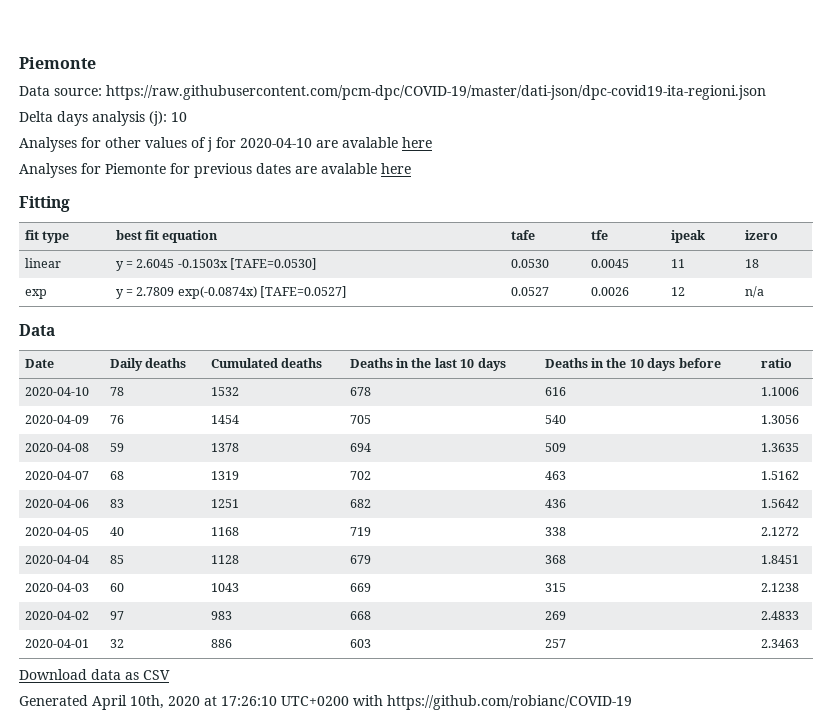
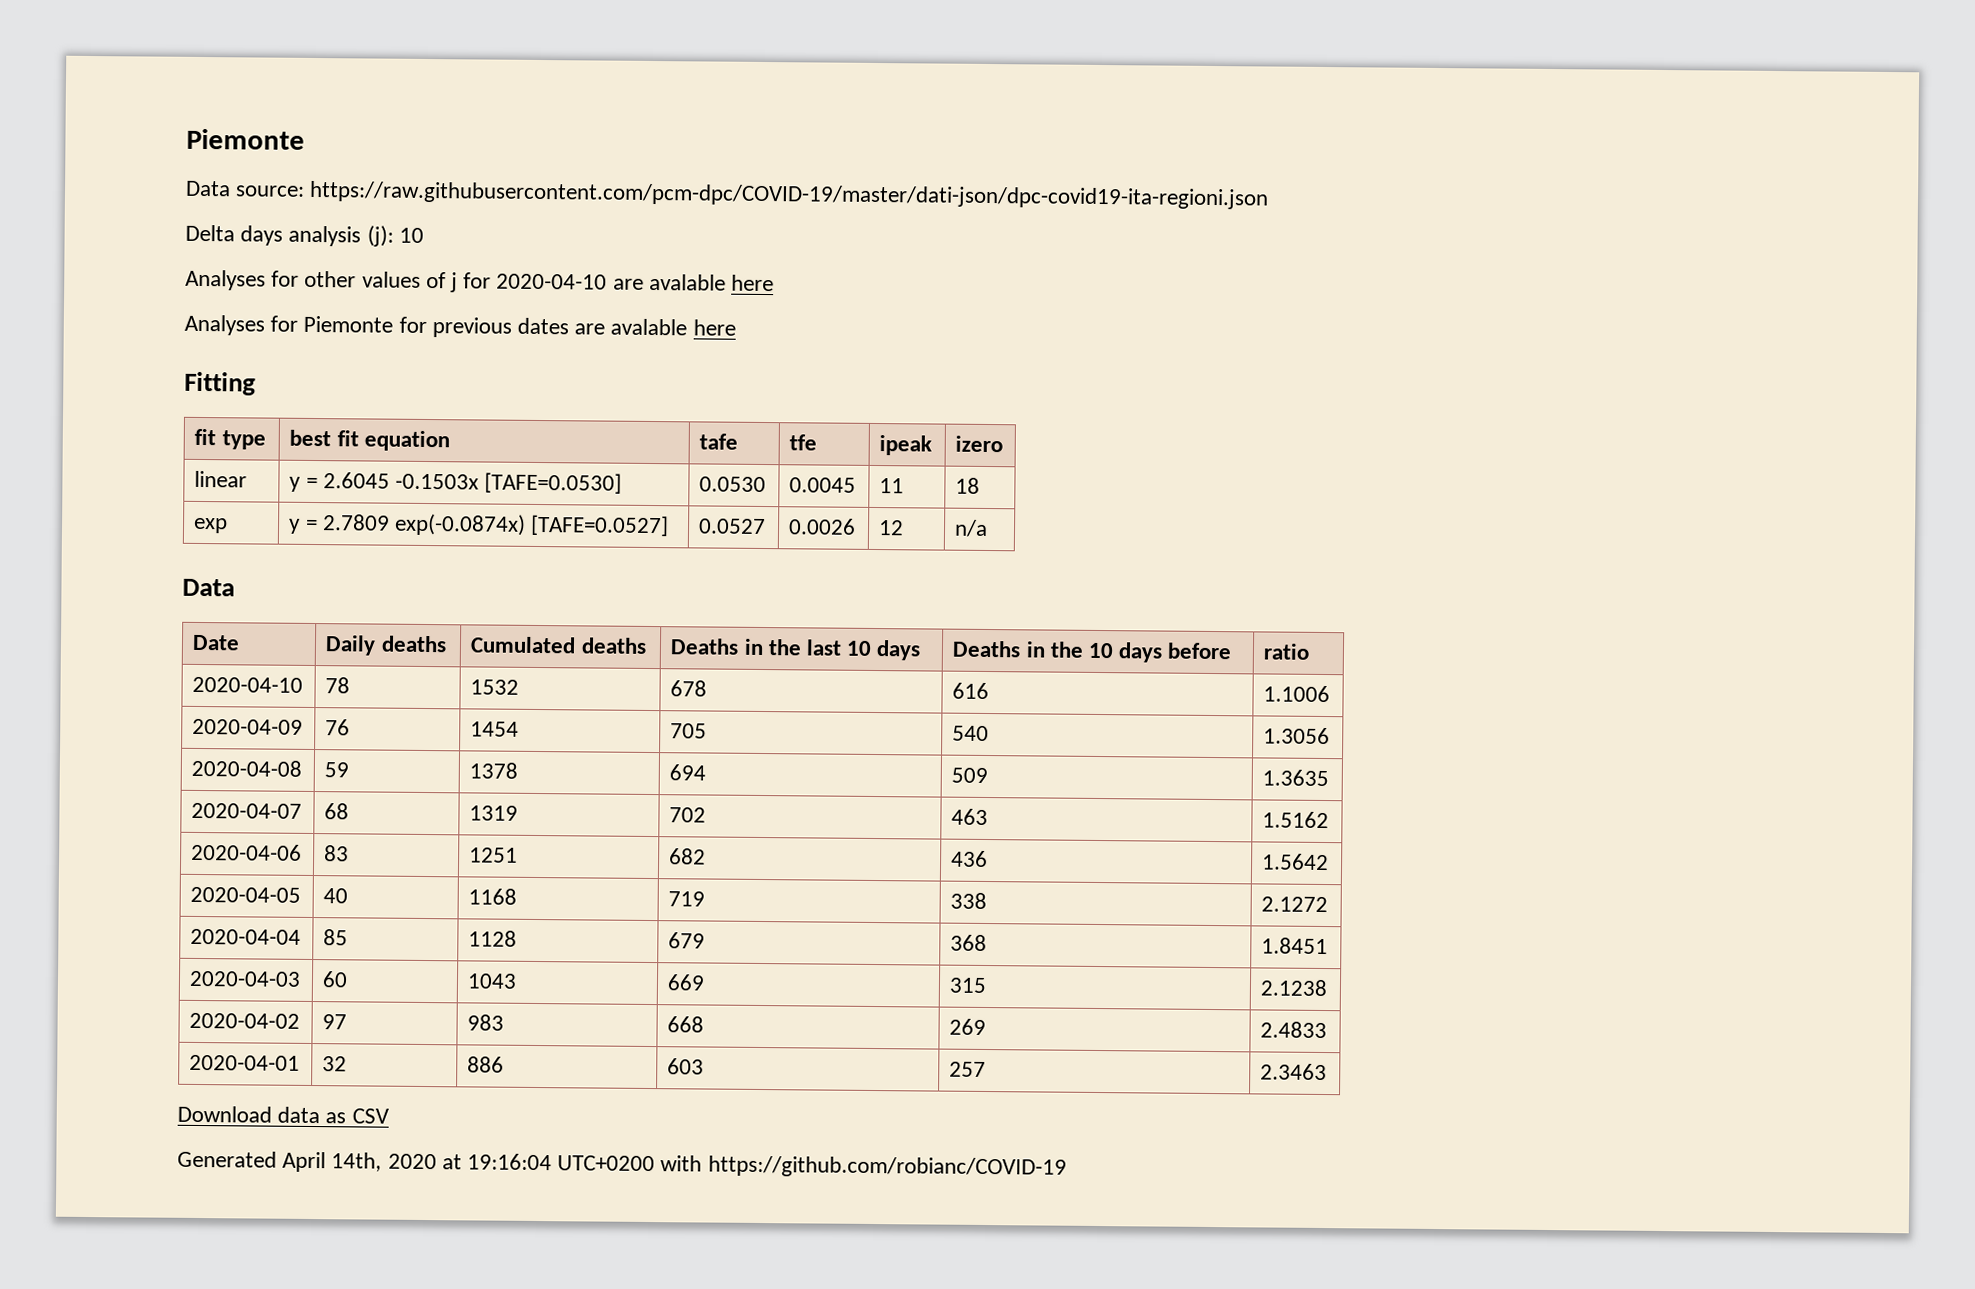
[130,695,164,709] 10th, -> [331,1152,383,1172] 14th,
[221,696,277,706] 17:26:10 -> [467,1153,553,1171] 19:16:04

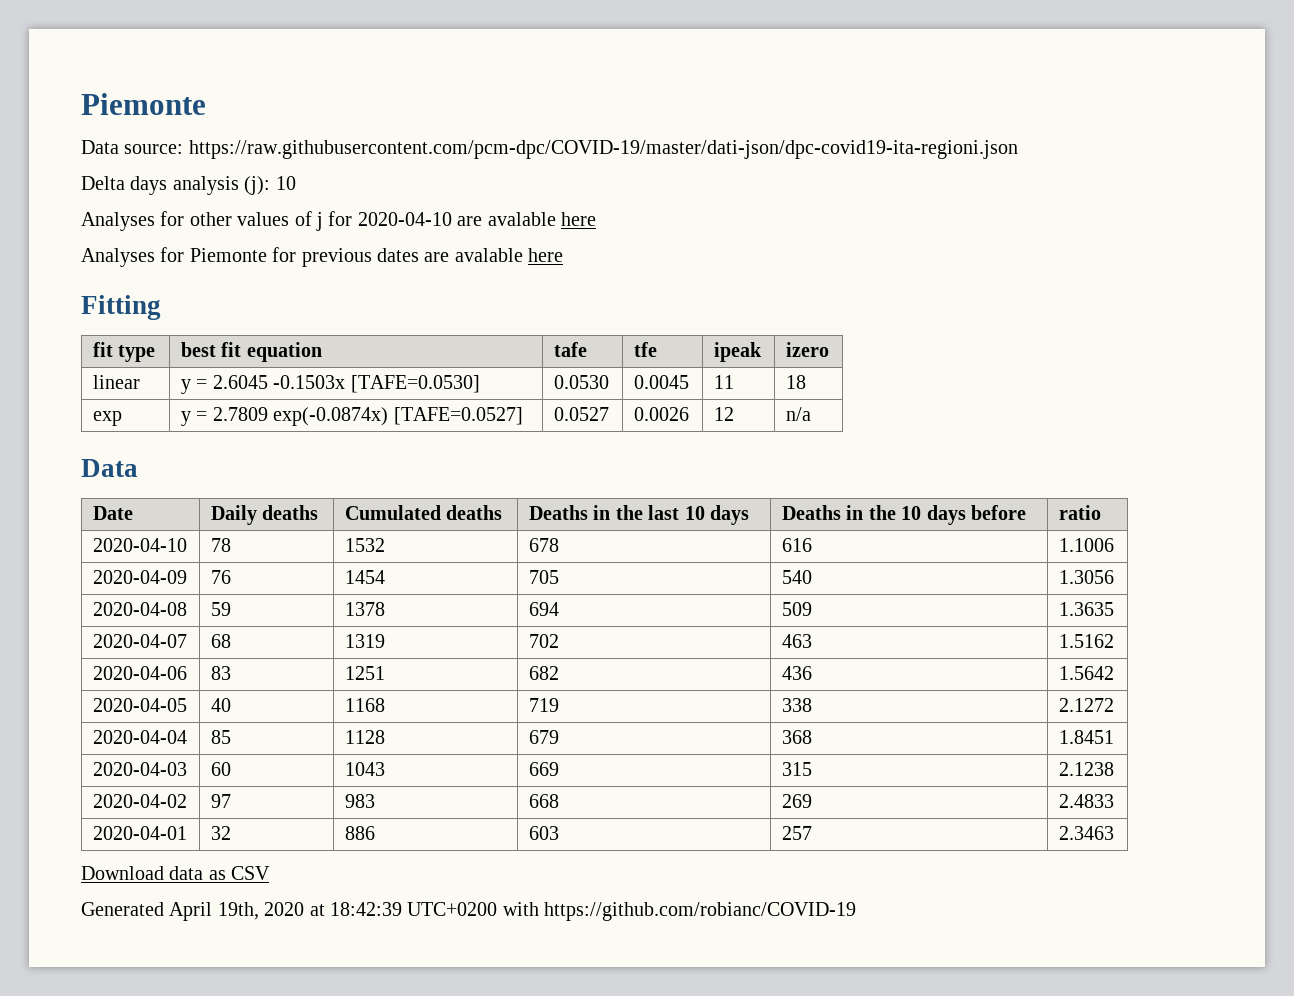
[331,1152,383,1172] 14th, -> [217,902,259,920] 19th,
[467,1153,553,1171] 19:16:04 -> [330,902,402,916] 18:42:39

